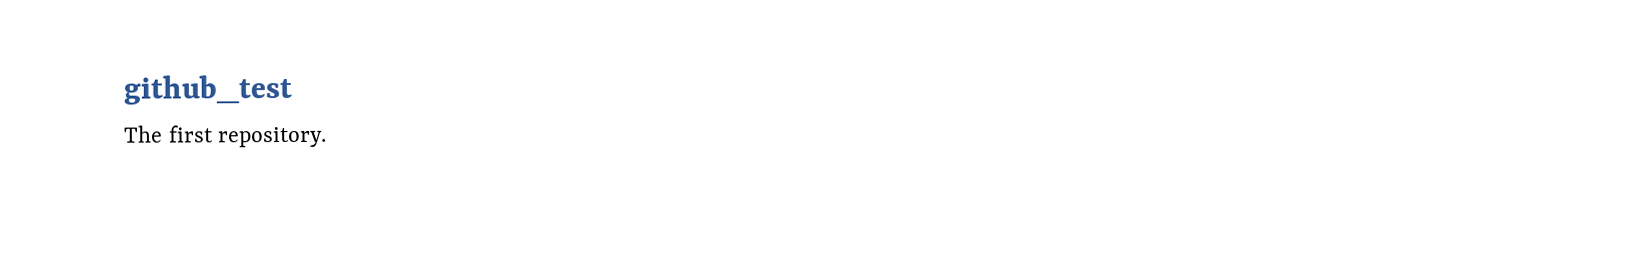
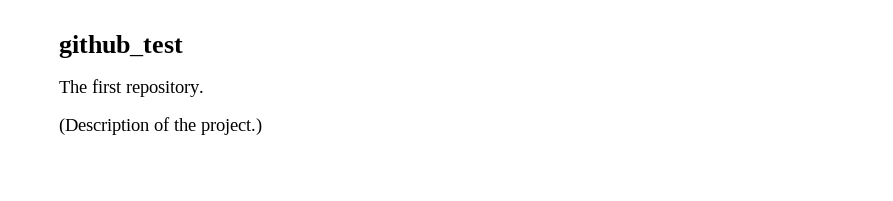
(328, 137) none -> [59,117,262,135] // (Description of the project.)

